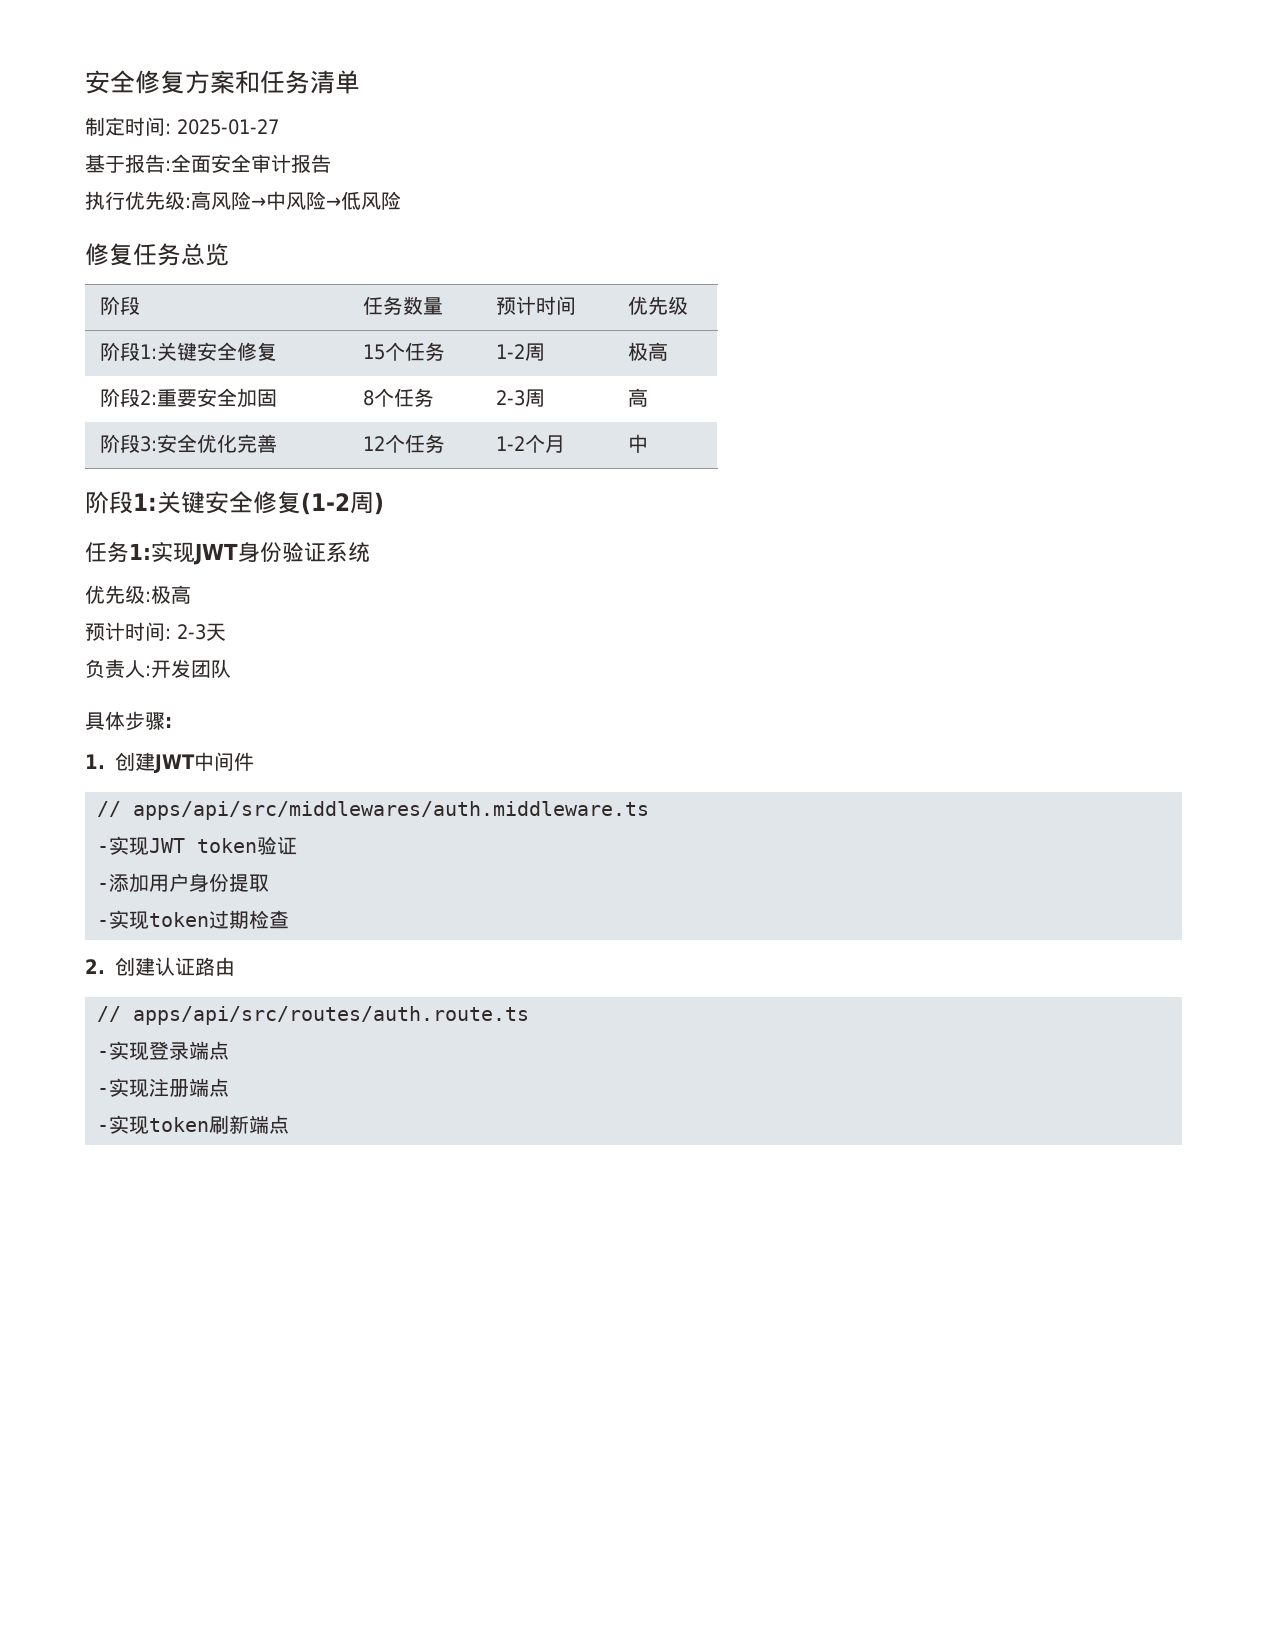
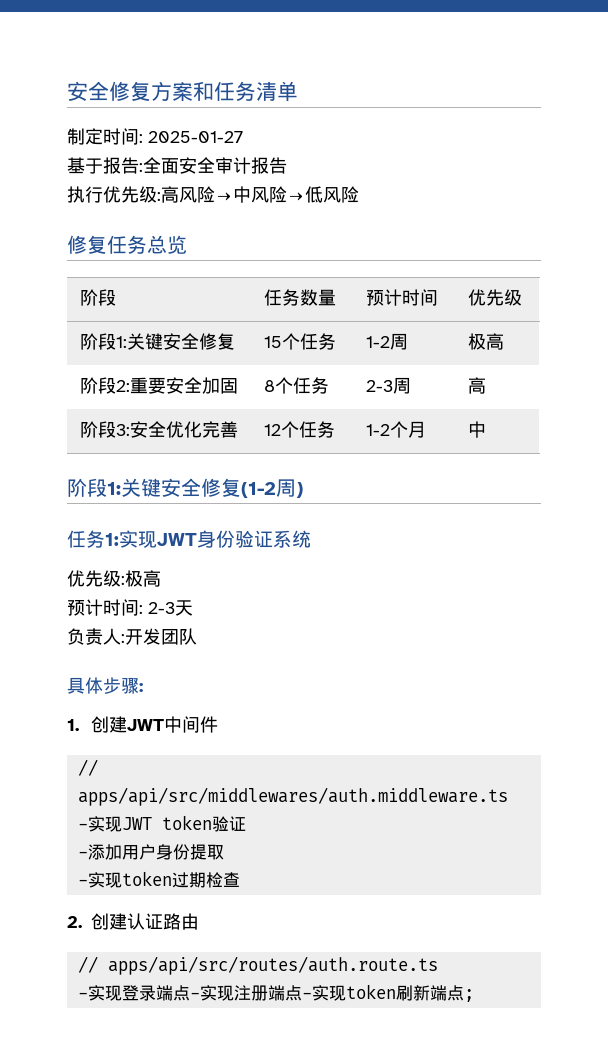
(229, 1050) // -> (190, 993) none
(229, 1087) // -> (302, 993) none
(289, 1124) none -> [463,989,474,1002] ;

